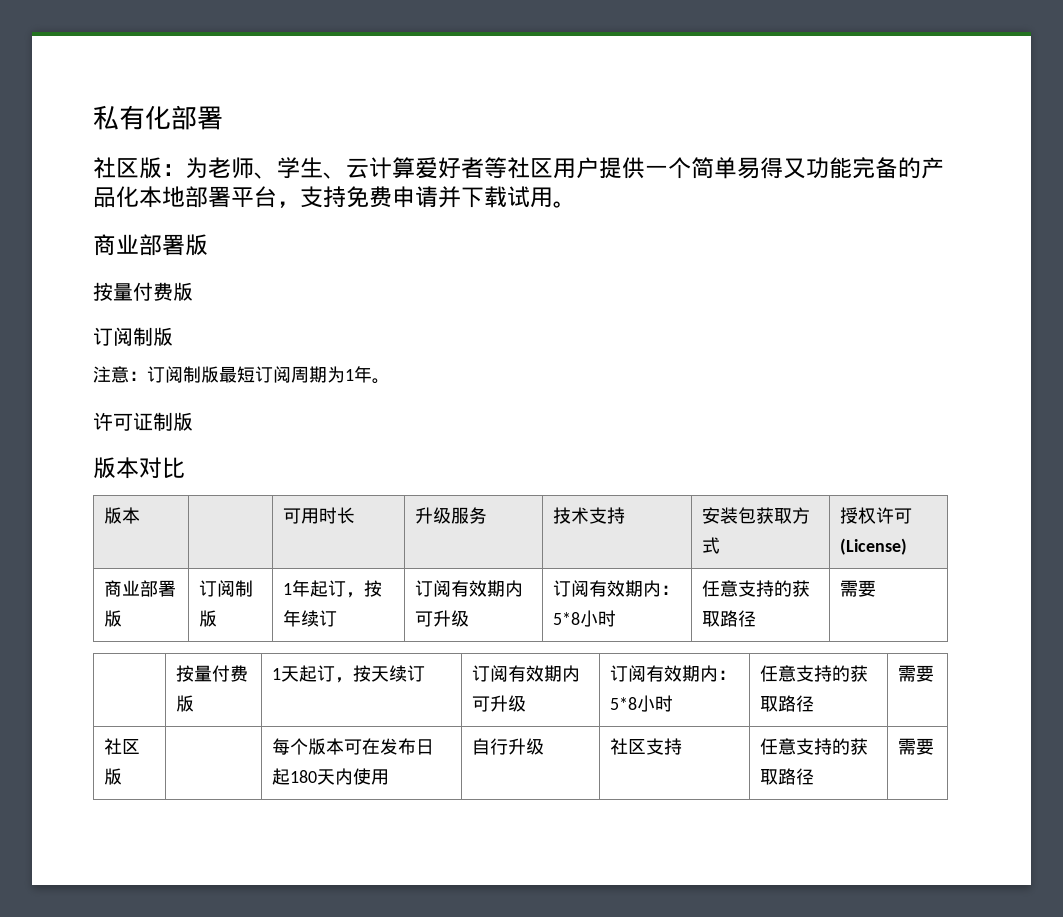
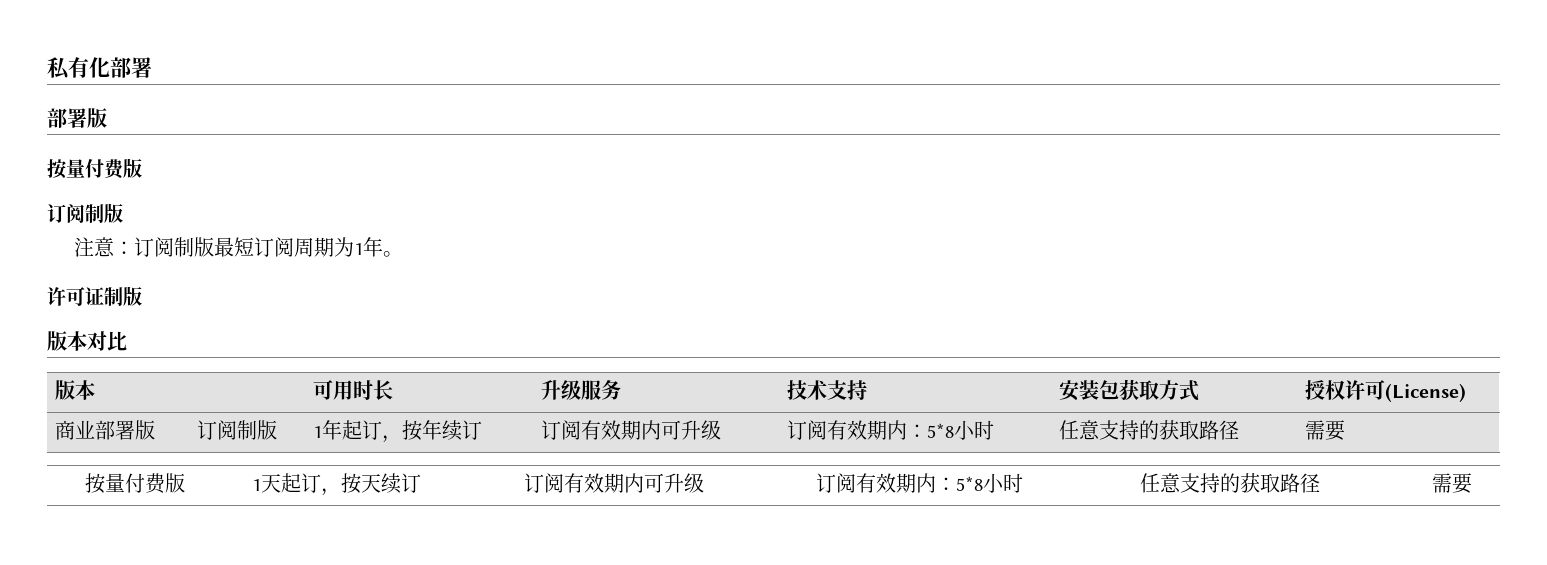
[93,157,944,179] [93,186,576,208] [93,234,139,256] 社区版：为老师、学生、云计算爱好者等社区用户提供一个简单易得又功能完备的产品化本地部署平台，支持免费申请并下载试用。 // 商业 -> (152, 67) none
[103,738,140,755] [103,768,122,785] [271,738,434,755] [271,768,389,785] [471,738,544,755] [609,738,682,755] [759,738,868,755] [759,768,814,785] [897,738,934,755] // 社区版 | | 每个版本可在发布日起180天内使用 | 自行升级 | 社区支持 | 任意支持的获取路径 | 需要 -> (1473, 483) none

